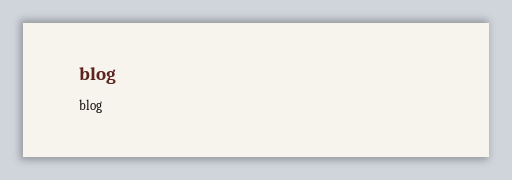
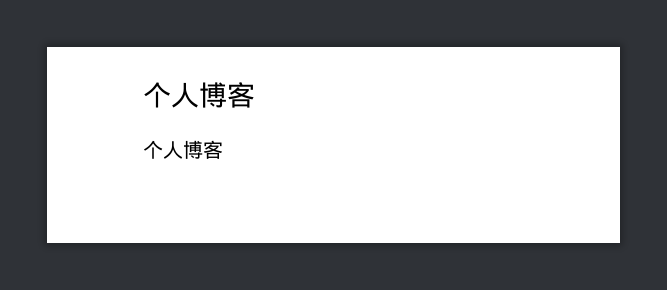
[79,67,116,84] [79,99,102,113] blog // blog -> [143,82,255,108] [143,140,223,159] 个人博客 // 个人博客

